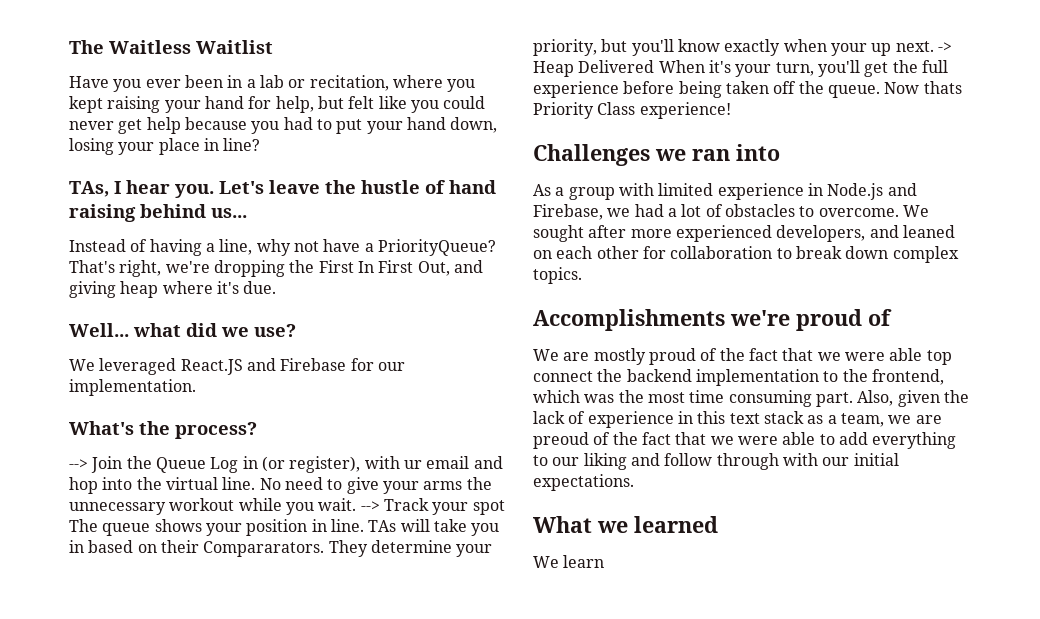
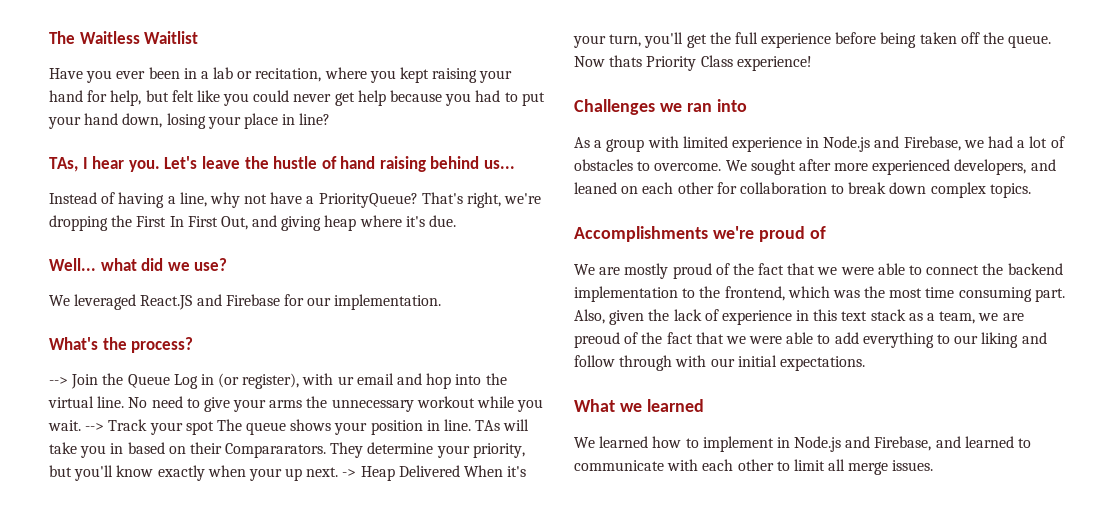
[926,350,952,365] top -> [909,265,923,275] to
[563,555,605,568] learn -> [599,436,1032,452] [574,459,934,475] learned how to implement in Node.js and Firebase, and learned to communicate with each other to limit all merge issues.

